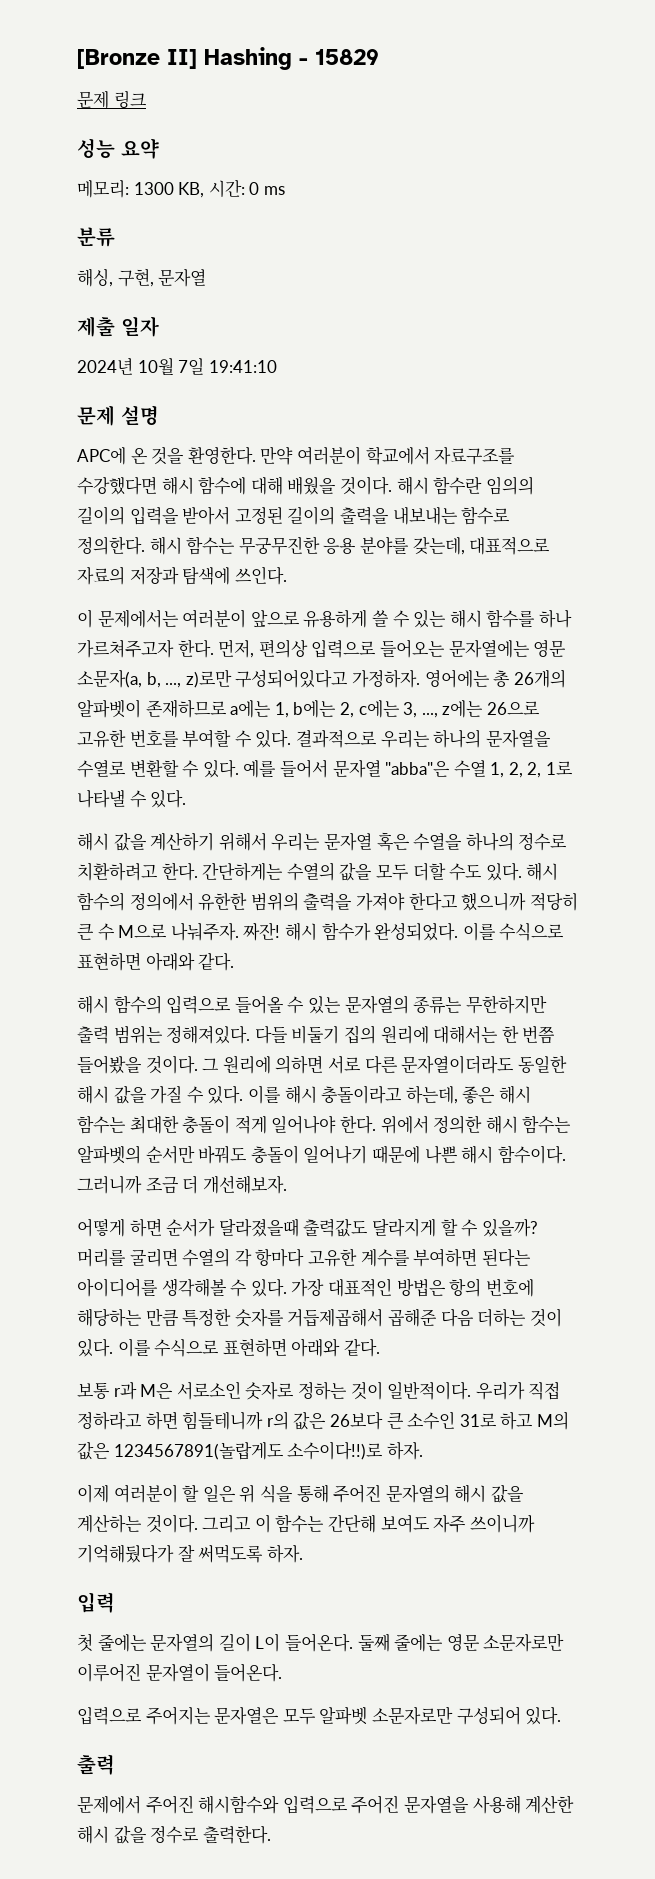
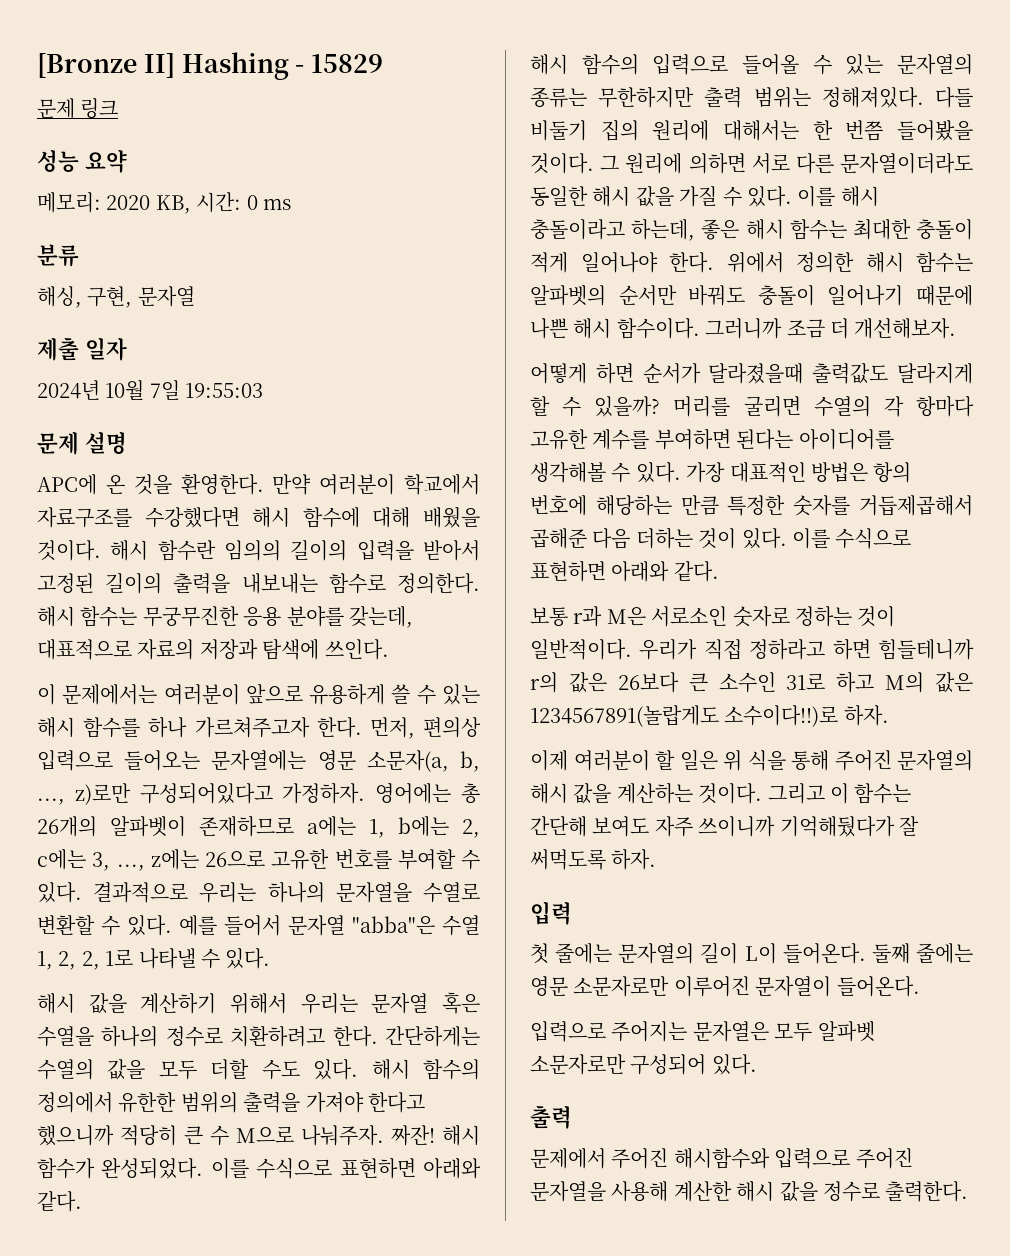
[133,182,174,195] 1300 -> [106,195,151,210] 2020
[208,360,277,373] 19:41:10 -> [185,383,264,398] 19:55:03

